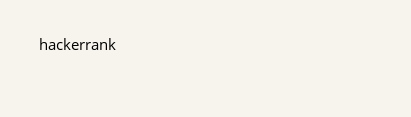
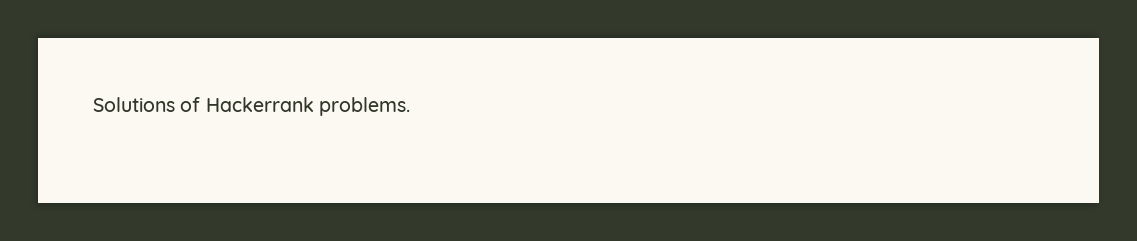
[39,38,116,50] hackerrank -> [93,97,410,116] Solutions of Hackerrank problems.

